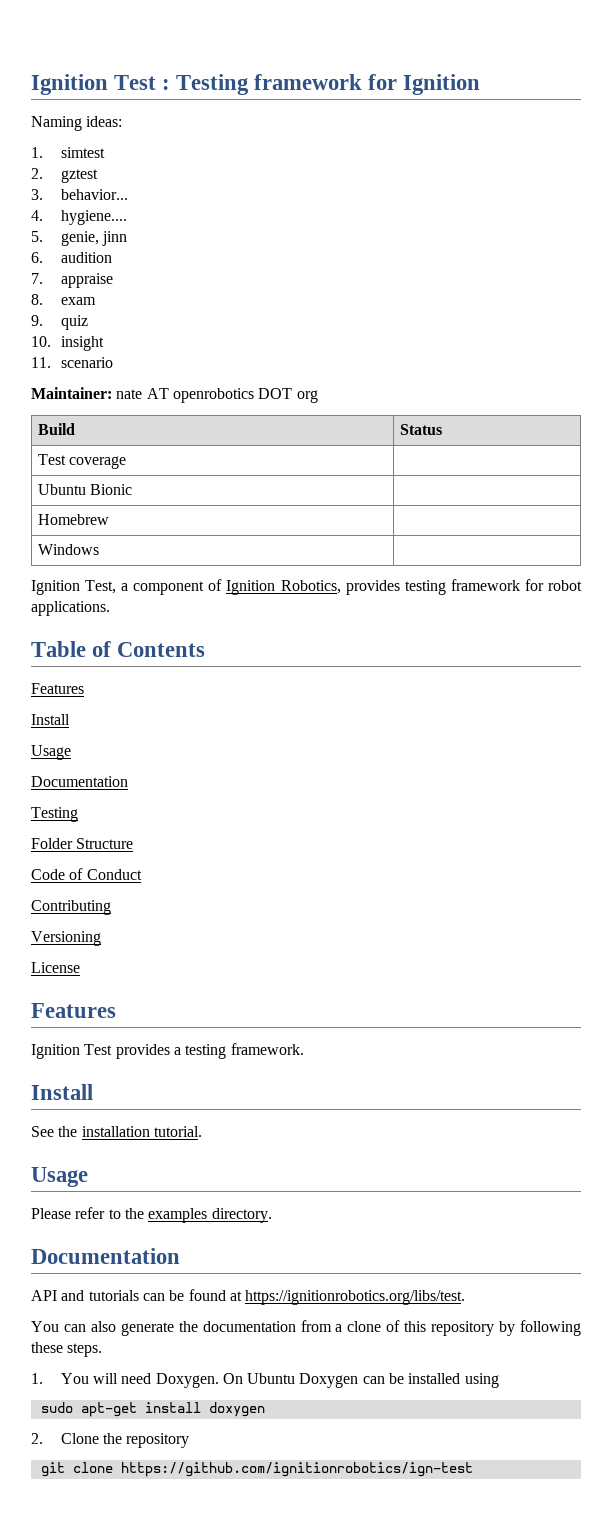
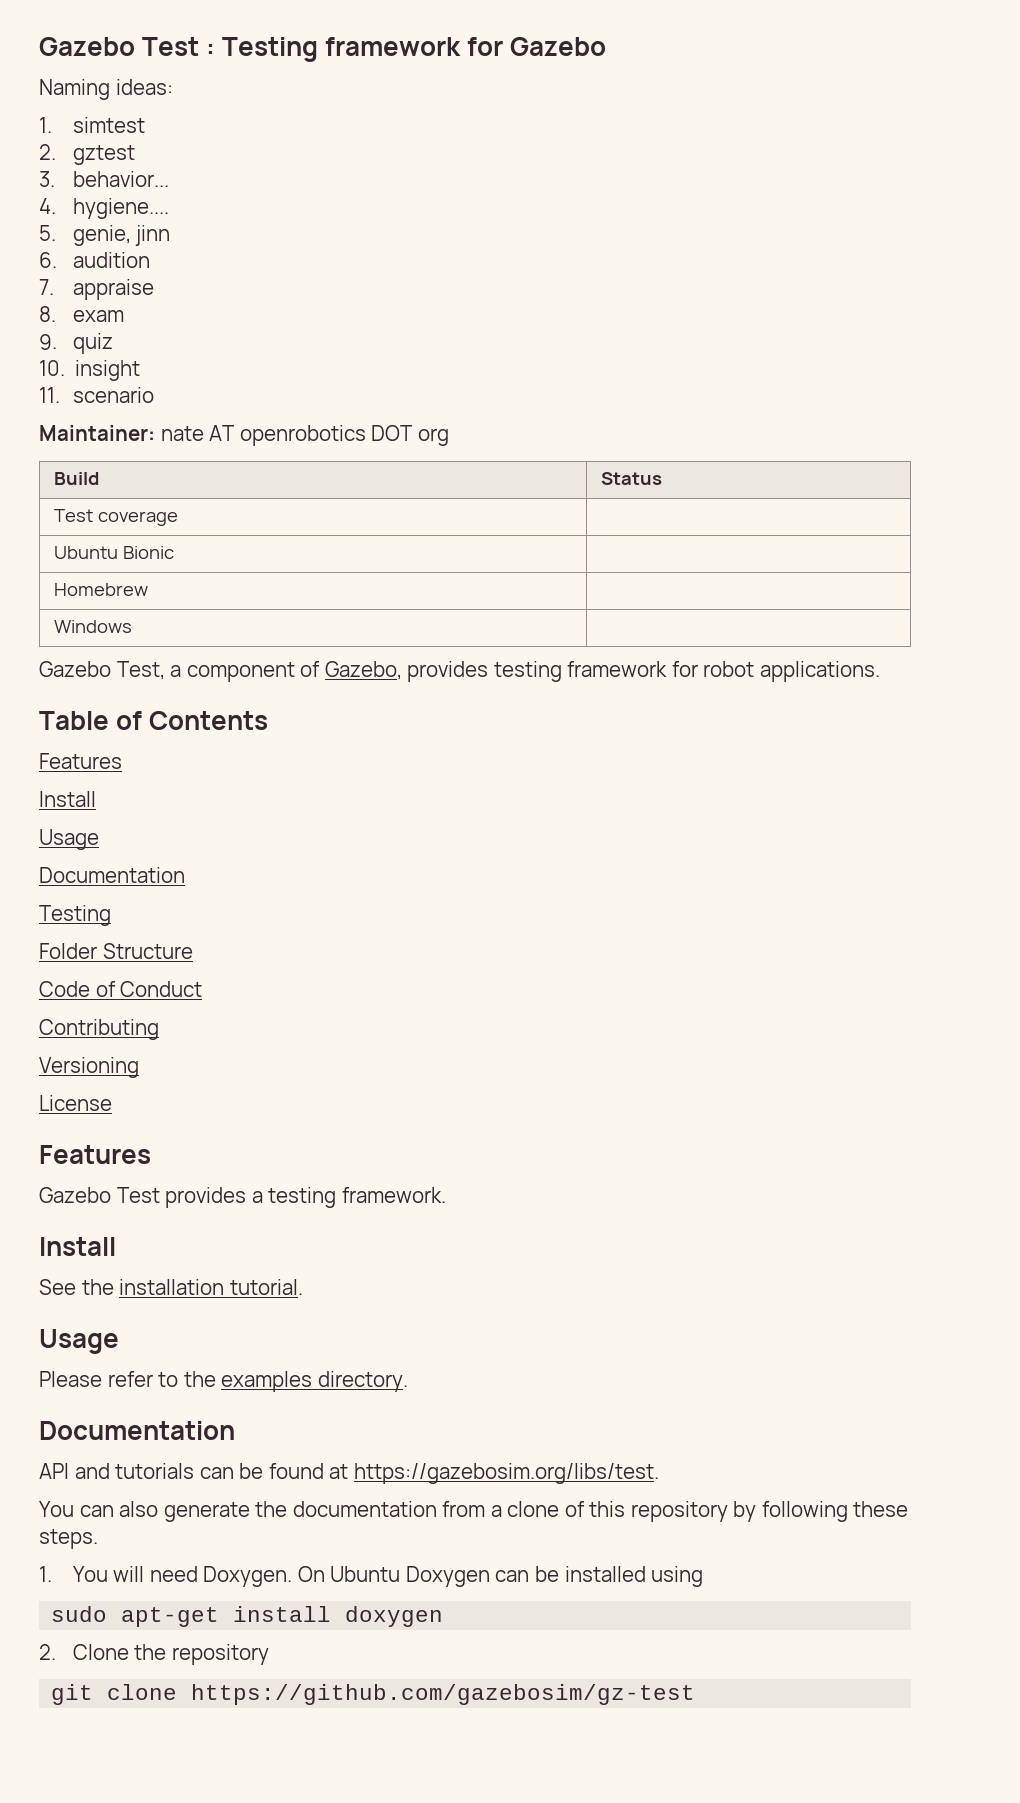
[31,74,108,95] Ignition -> [39,37,135,56] Gazebo
[403,74,481,95] Ignition -> [510,37,607,56] Gazebo
[31,580,80,595] Ignition -> [39,661,111,677] Gazebo
[226,580,341,595] Ignition Robotics, -> [324,661,402,680] Gazebo,
[31,1044,80,1059] Ignition -> [39,1187,111,1203] Gazebo
[245,1290,466,1305] https://ignitionrobotics.org/libs/test. -> [353,1463,659,1484] https://gazebosim.org/libs/test.
[120,1462,473,1477] https://github.com/ignitionrobotics/ign-test -> [191,1684,696,1705] https://github.com/gazebosim/gz-test

